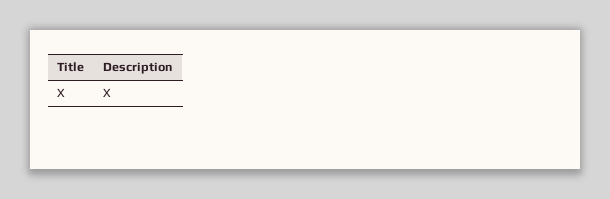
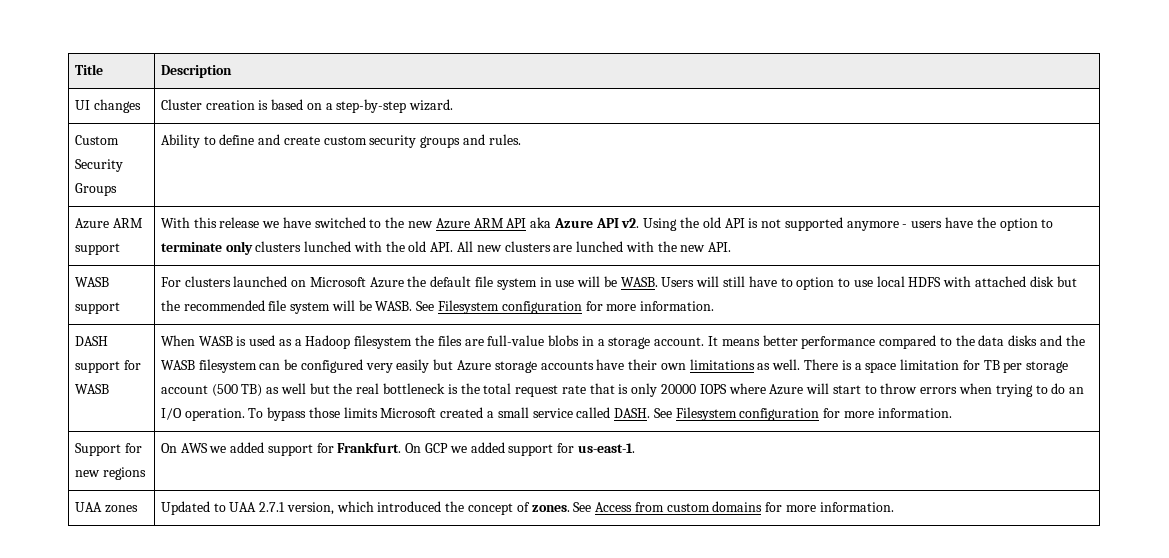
[57,88,66,97] [103,88,112,97] X | X -> [74,99,141,113] [160,99,454,113] [74,135,119,145] [74,159,123,172] [74,183,117,196] [160,134,521,148] [74,218,143,229] [74,243,120,255] [160,217,1054,231] [160,241,732,255] [74,277,109,287] [74,302,120,314] [160,276,1077,290] [160,300,715,314] [74,336,108,346] [74,360,141,373] [74,384,109,394] [160,335,1085,349] [160,359,1069,373] [160,383,1085,397] [160,407,952,421] [74,443,142,456] [74,467,146,480] [160,442,635,456] [74,502,138,513] [160,501,894,515] UI changes | Cluster creation is based on a step-by-step wizard. // Custom Security Groups | Ability to define and create custom security groups and rules. // Azure ARM support | With this release we have switched to the new Azure ARM API aka Azure API v2. Using the old API is not supported anymore - users have the option to terminate only clusters lunched with the old API. All new clusters are lunched with the new API. // WASB support | For clusters launched on Microsoft Azure the default file system in use will be WASB. Users will still have to option to use local HDFS with attached disk but the recommended file system will be WASB. See Filesystem configuration for more information. // DASH support for WASB | When WASB is used as a Hadoop filesystem the files are full-value blobs in a storage account. It means better performance compared to the data disks and the WASB filesystem can be configured very easily but Azure storage accounts have their own limitations as well. There is a space limitation for TB per storage account (500 TB) as well but the real bottleneck is the total request rate that is only 20000 IOPS where Azure will start to throw errors when trying to do an I/O operation. To bypass those limits Microsoft created a small service called DASH. See Filesystem configuration for more information. // Support for new regions | On AWS we added support for Frankfurt. On GCP we added support for us-east-1. // UAA zones | Updated to UAA 2.7.1 version, which introduced the concept of zones. See Access from custom domains for more information.

